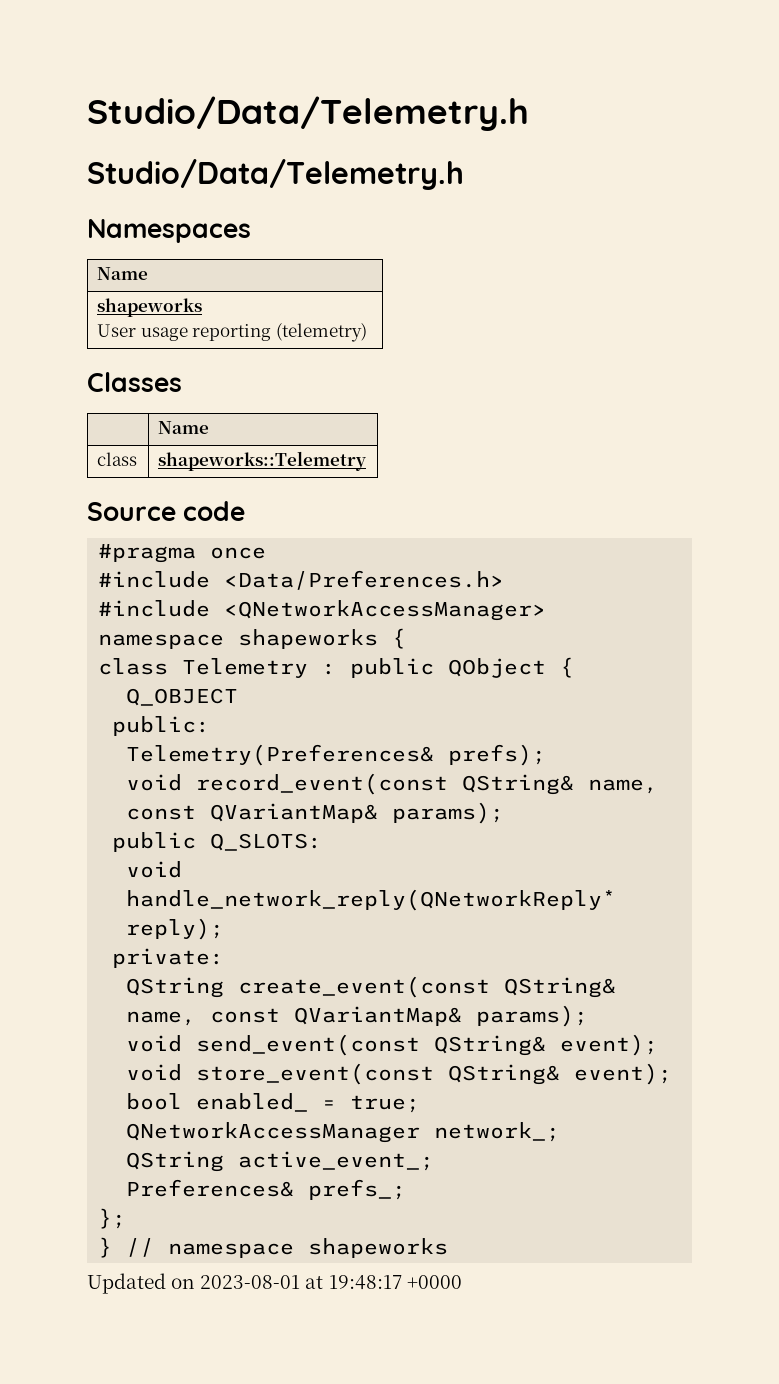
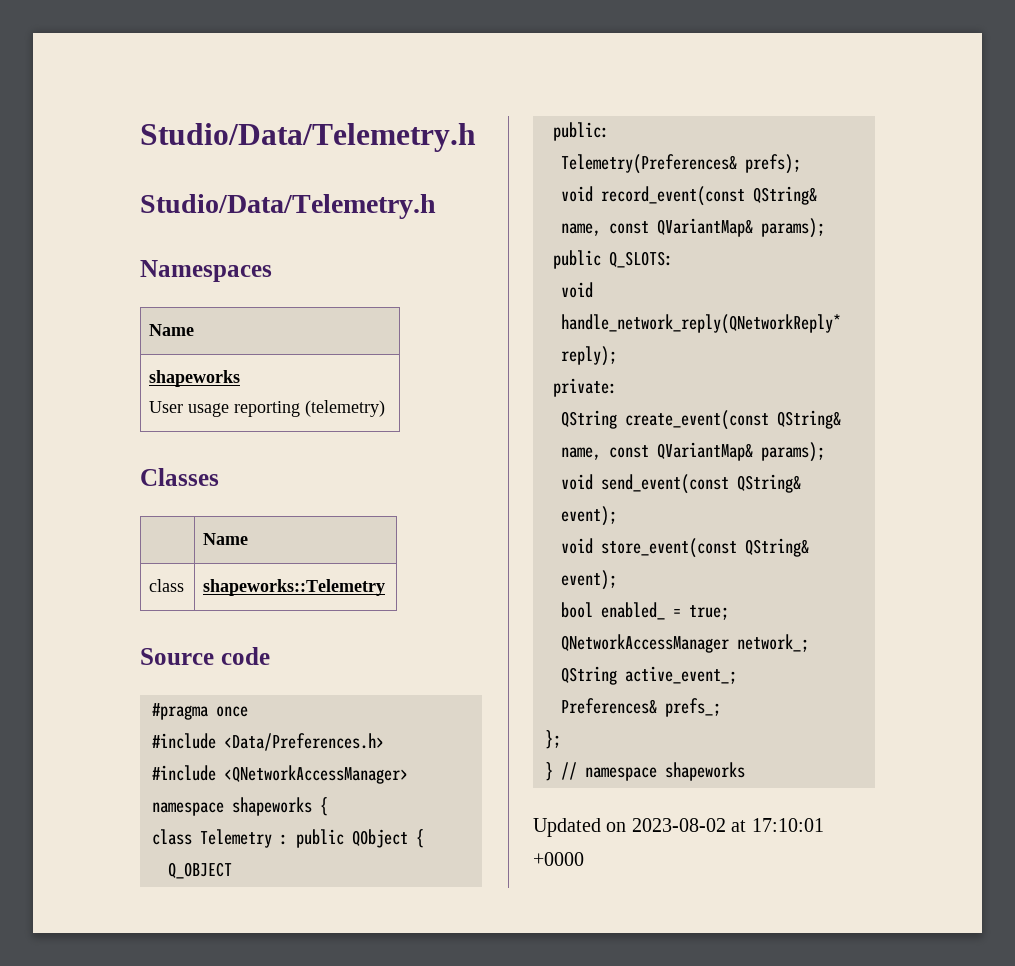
[200,1275,402,1290] 2023-08-01 at 19:48:17 -> [631,818,824,832] 2023-08-02 at 17:10:01

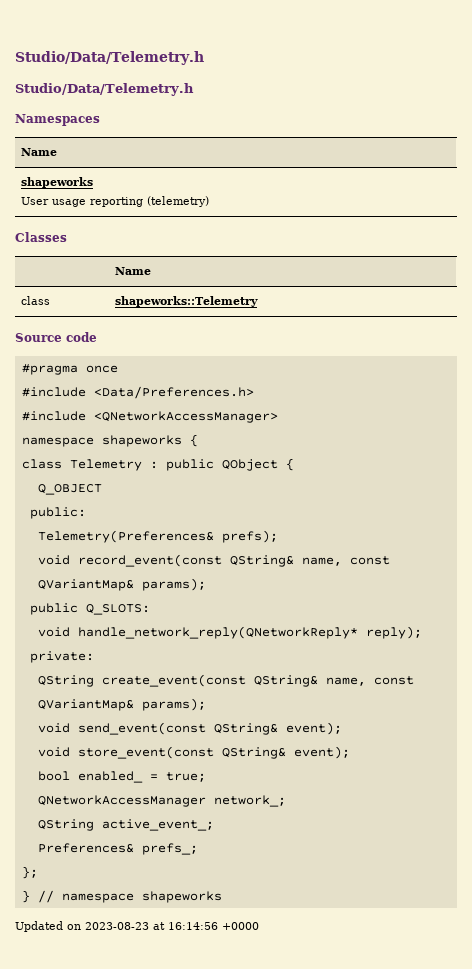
[631,818,824,832] 2023-08-02 at 17:10:01 -> [85,922,218,930] 2023-08-23 at 16:14:56

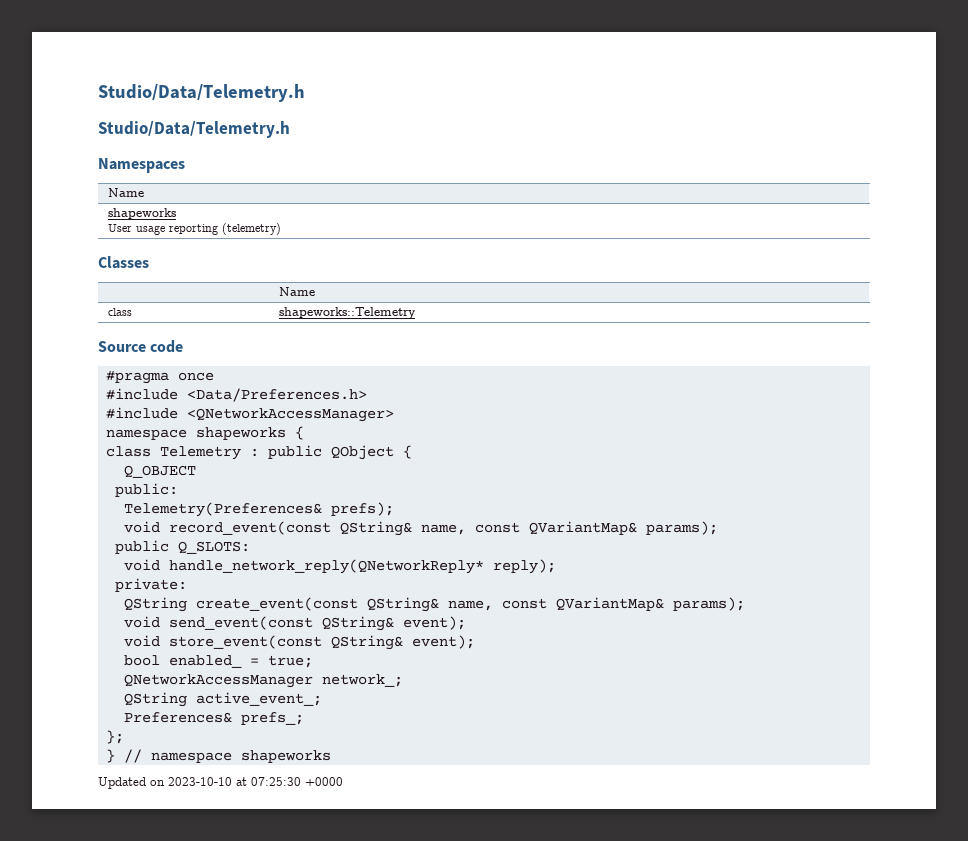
[85,922,218,930] 2023-08-23 at 16:14:56 -> [168,777,301,786] 2023-10-10 at 07:25:30

